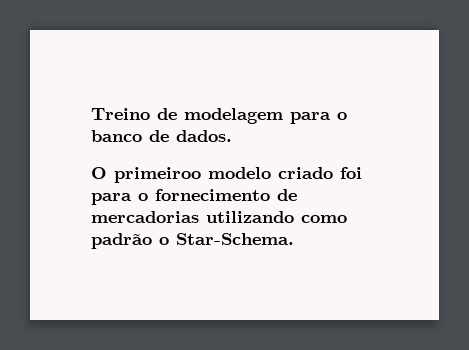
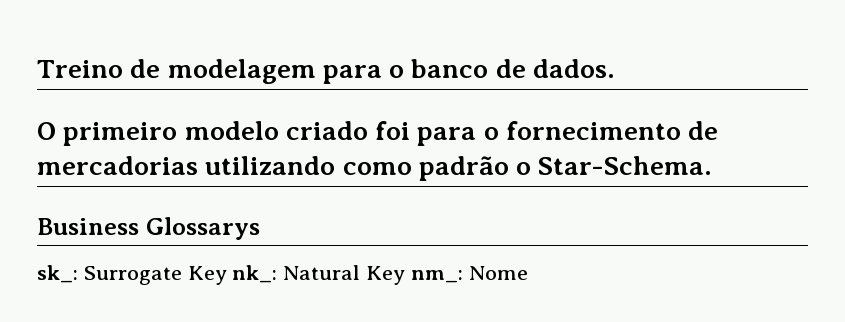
[114,167,201,183] primeiroo -> [63,122,178,146] primeiro
(294, 239) none -> [37,217,260,240] [37,265,528,285] // Business Glossarys // sk_: Surrogate Key nk_: Natural Key nm_: Nome

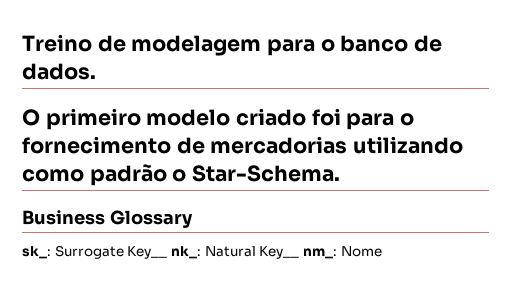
[145,217,260,240] Glossarys -> [109,210,193,228] Glossary
[187,266,227,285] Key -> [127,246,168,259] Key__
[366,266,406,285] Key -> [259,246,300,259] Key__

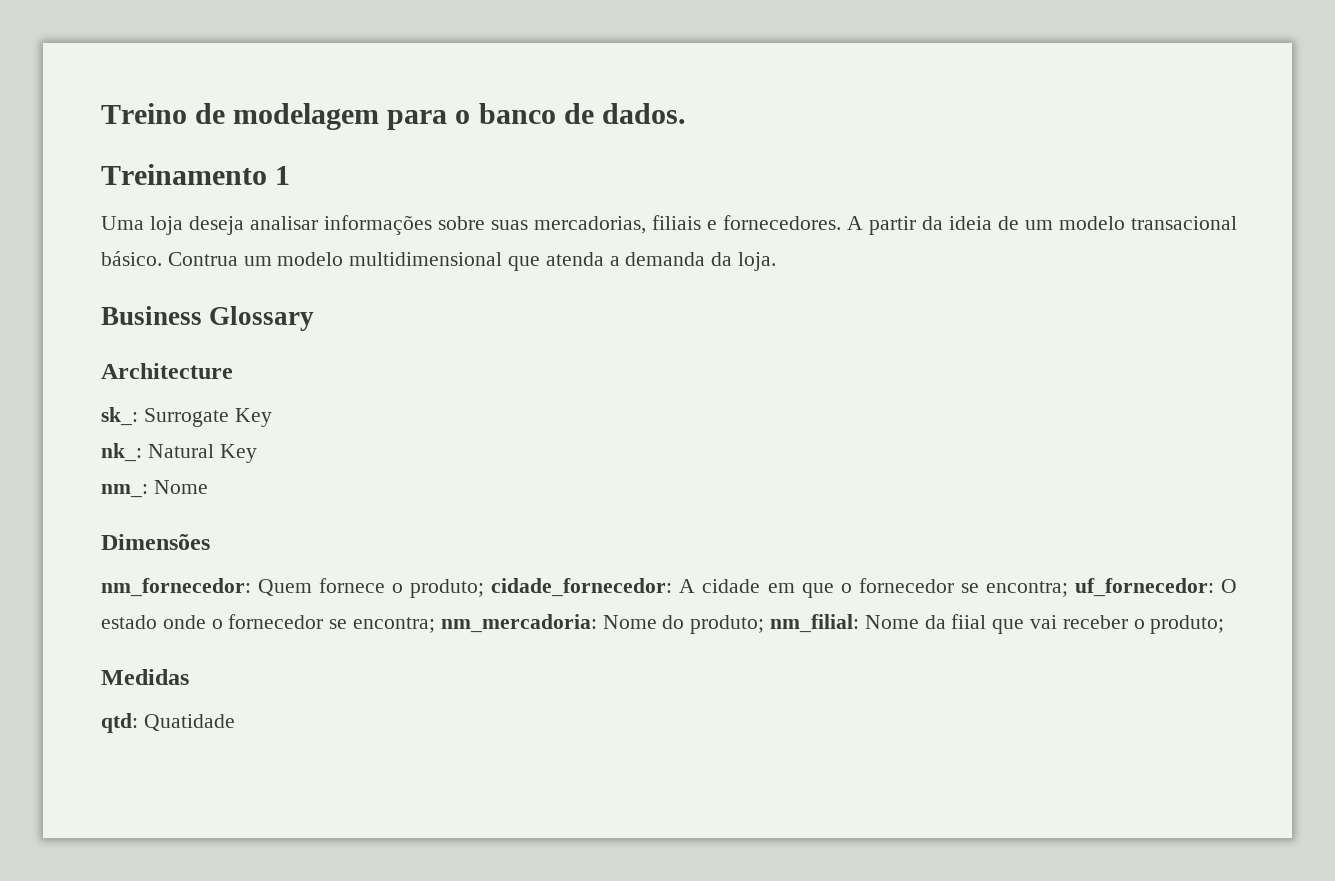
[22,108,415,130] [22,136,464,154] [22,164,341,186] O primeiro modelo criado foi para o fornecimento de mercadorias utilizando como padrão o Star-Schema. -> [101,164,291,185] [101,215,1237,235] [101,251,777,271] Treinamento 1 // Uma loja deseja analisar informações sobre suas mercadorias, filiais e fornecedores. A partir da ideia de um modelo transacional básico. Contrua um modelo multidimensional que atenda a demanda da loja.
(193, 219) none -> [101,363,233,379] // Architecture
[127,246,168,259] Key__ -> [234,408,272,427] Key //
[259,246,300,259] Key__ -> [219,444,257,463] Key //
(382, 251) none -> [101,534,210,550] [101,578,1238,598] [101,614,1225,634] [101,669,189,685] [101,713,235,733] // Dimensões // nm_fornecedor: Quem fornece o produto; cidade_fornecedor: A cidade em que o fornecedor se encontra; uf_fornecedor: O estado onde o fornecedor se encontra; nm_mercadoria: Nome do produto; nm_filial: Nome da fiial que vai receber o produto; // Medidas // qtd: Quatidade

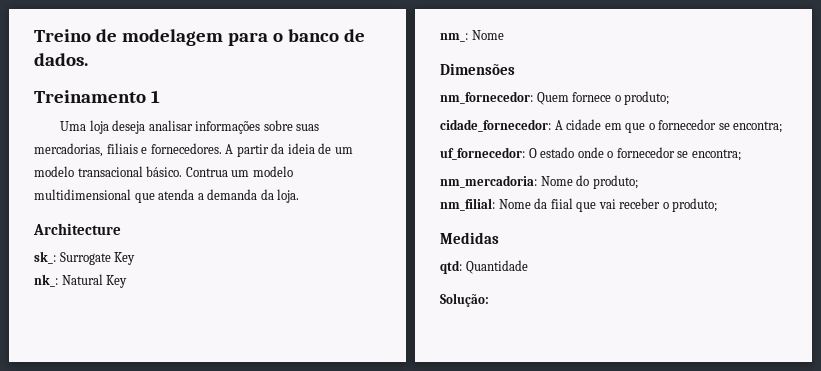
[101,306,315,331] // Business Glossary -> (300, 196) none
(485, 588) none -> (670, 98) //
(1068, 589) none -> (783, 127) //
(436, 625) none -> (741, 155) //
(765, 624) none -> (638, 182) //
[143,714,235,731] Quatidade -> [465,260,528,274] [440,293,489,307] Quantidade // Solução:

